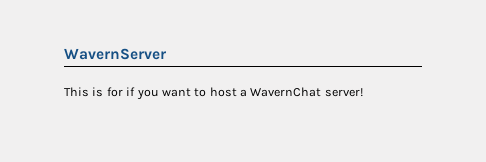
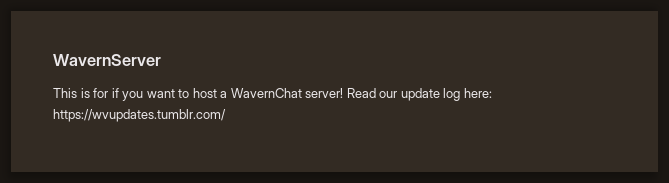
(363, 92) none -> [346,88,492,101] [53,109,226,122] Read our update log here: https://wvupdates.tumblr.com/

